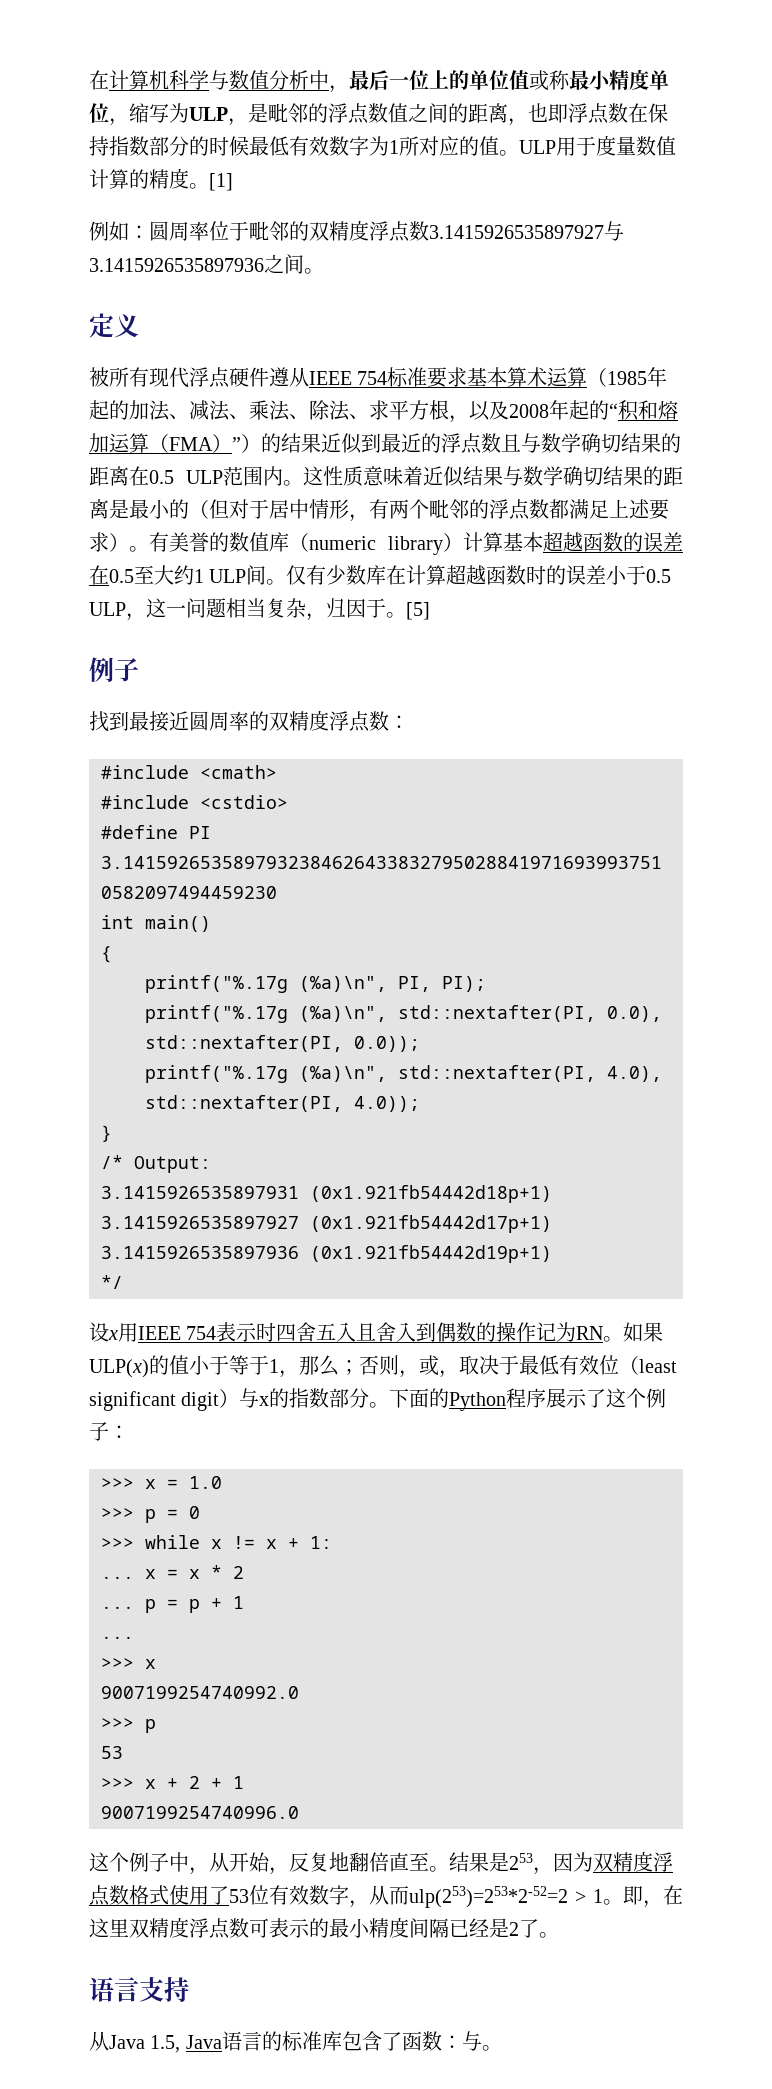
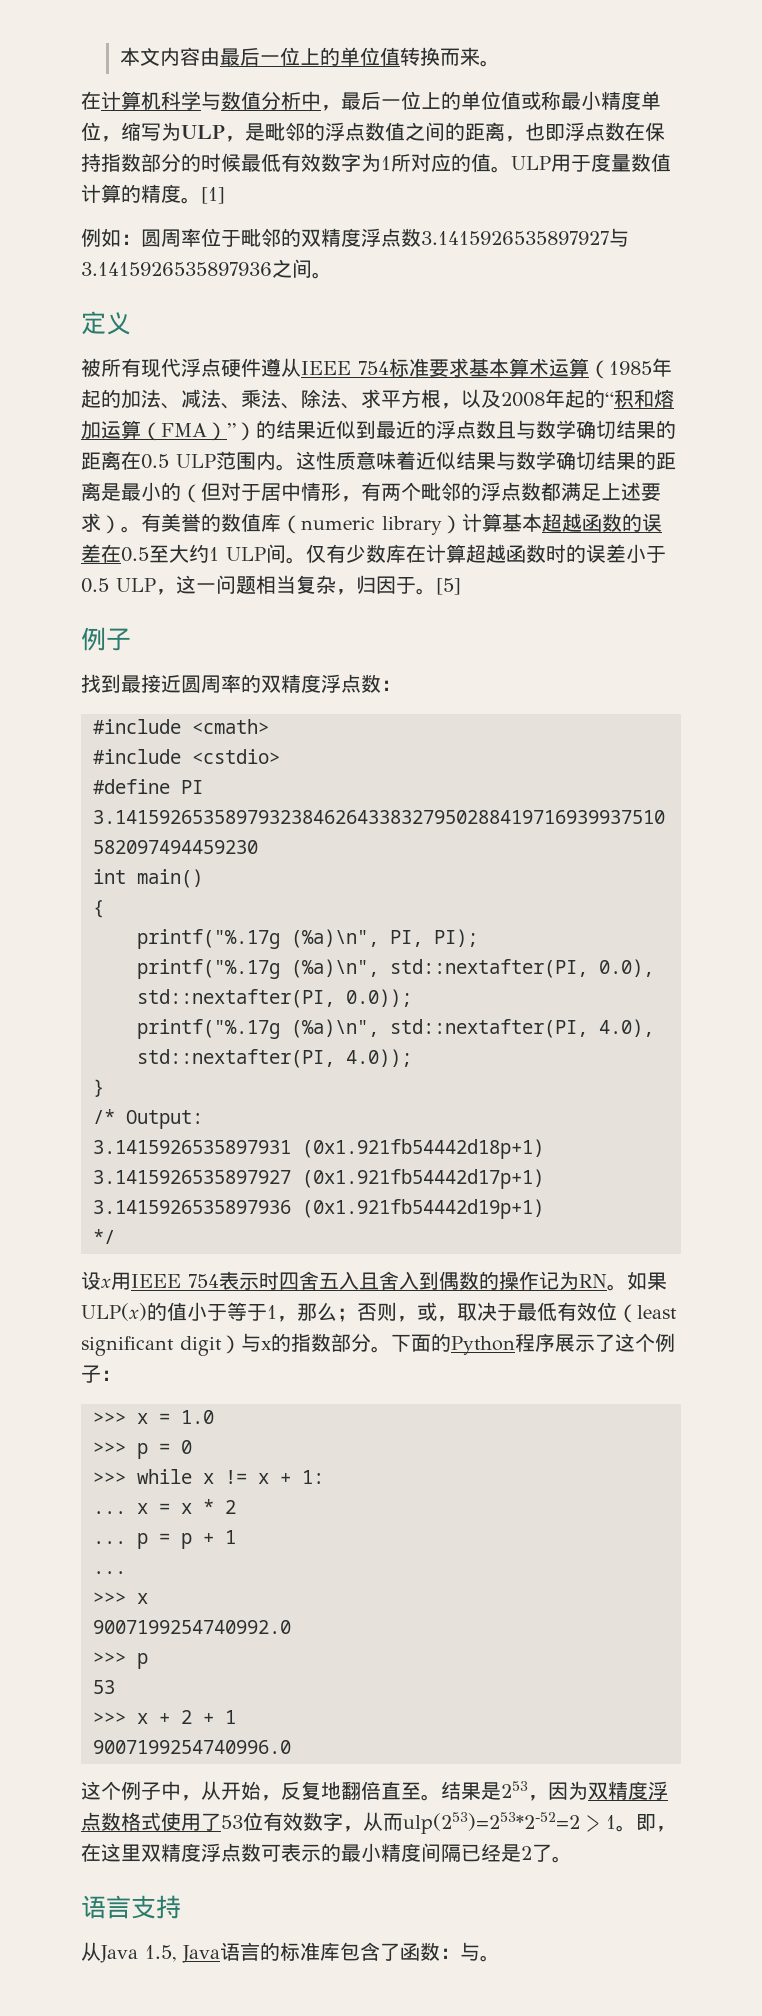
(89, 80) none -> [119,47,500,67] 本文内容由最后一位上的单位值转换而来。 //

